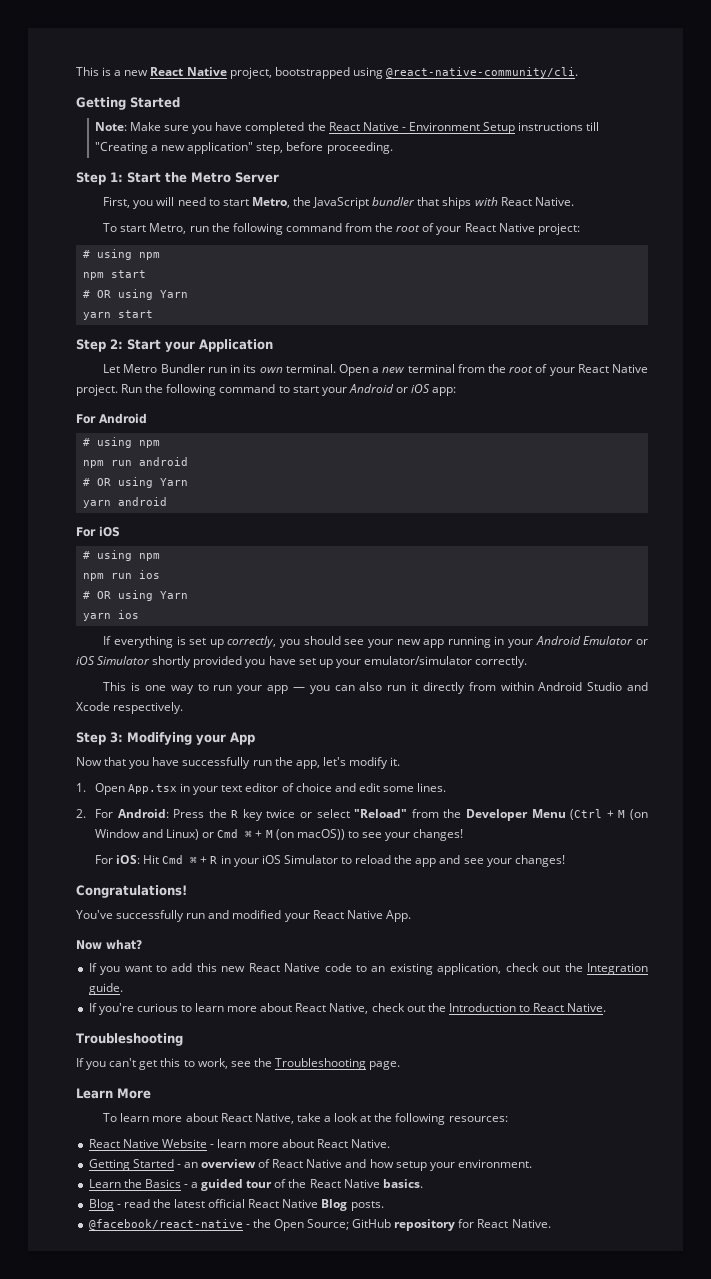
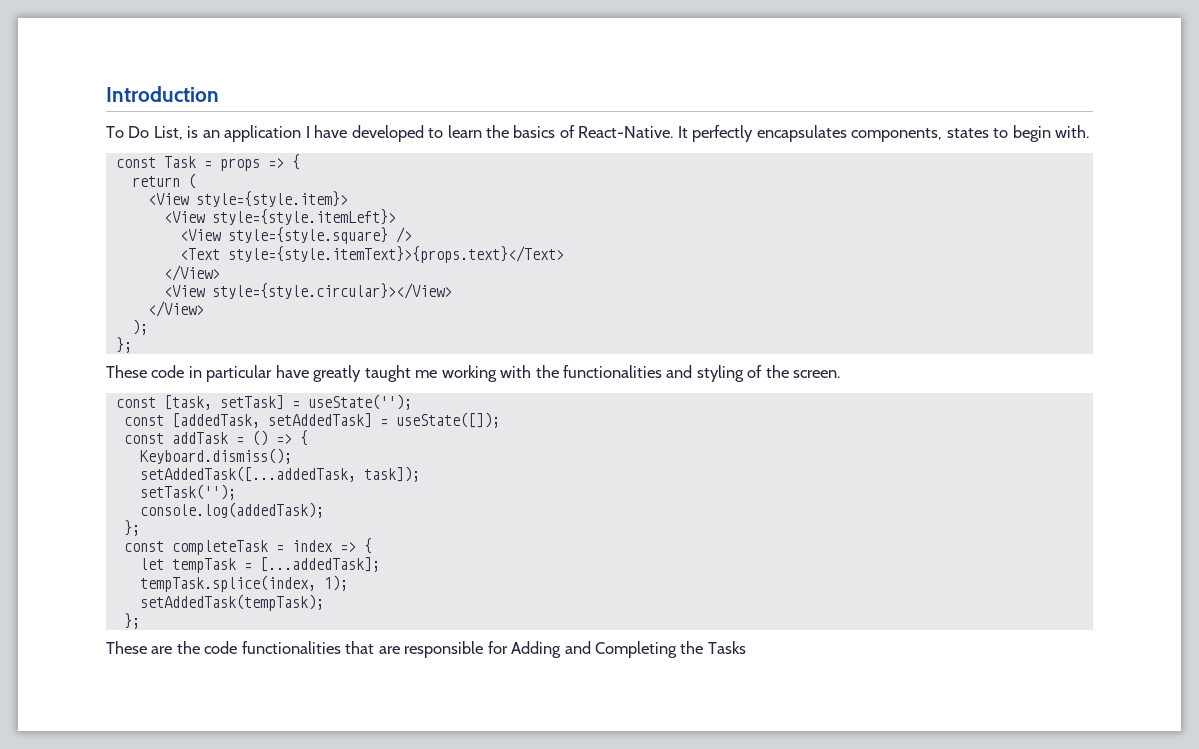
[76,67,578,79] [76,97,180,110] [94,122,600,134] [94,142,393,154] [76,172,279,185] [103,197,574,209] [103,223,580,235] [82,249,160,260] [82,270,146,280] [82,289,188,300] [82,310,153,320] [76,339,273,352] [103,364,649,376] [76,384,457,396] [76,413,147,424] [82,437,160,448] [82,457,188,468] [82,477,188,488] [82,497,167,508] [76,526,120,537] [82,550,160,561] [82,570,160,581] [82,590,188,601] [82,610,139,621] [103,636,648,648] [76,656,528,668] [103,682,648,694] [76,702,184,714] [76,732,255,745] [76,757,401,769] [76,783,447,795] [76,809,648,821] [94,829,464,841] [94,855,565,867] [76,885,187,898] [76,910,411,922] [76,939,142,950] [88,963,648,975] [88,983,123,995] [88,1003,607,1015] [76,1033,183,1046] [76,1058,401,1070] [76,1088,151,1099] [103,1113,508,1125] [88,1139,391,1148] [88,1159,532,1171] [88,1179,423,1191] [88,1199,384,1211] [88,1219,551,1231] This is a new React Native project, bootstrapped using @react-native-community/cli. // Getting Started // Note: Make sure you have completed the React Native - Environment Setup instructions till "Creating a new application" step, before proceeding. // Step 1: Start the Metro Server // First, you will need to start Metro, the JavaScript bundler that ships with React Native. // To start Metro, run the following command from the root of your React Native project: // # using npm // npm start // # OR using Yarn // yarn start // Step 2: Start your Application // Let Metro Bundler run in its own terminal. Open a new terminal from the root of your React Native project. Run the following command to start your Android or iOS app: // For Android // # using npm // npm run android // # OR using Yarn // yarn android // For iOS // # using npm // npm run ios // # OR using Yarn // yarn ios // If everything is set up correctly, you should see your new app running in your Android Emulator or iOS Simulator shortly provided you have set up your emulator/simulator correctly. // This is one way to run your app — you can also run it directly from within Android Studio and Xcode respectively. // Step 3: Modifying your App // Now that you have successfully run the app, let's modify it. // 1. Open App.tsx in your text editor of choice and edit some lines. // 2. For Android: Press the R key twice or select "Reload" from the Developer Menu (Ctrl + M (on Window and Linux) or Cmd ⌘ + M (on macOS)) to see your changes! // For iOS: Hit Cmd ⌘ + R in your iOS Simulator to reload the app and see your changes! // Congratulations! // You've successfully run and modified your React Native App. // Now what? // If you want to add this new React Native code to an existing application, check out the Integration guide. // If you're curious to learn more about React Native, check out the Introduction to React Native. // Troubleshooting // If you can't get this to work, see the Troubleshooting page. // Learn More // To learn more about React Native, take a look at the following resources: // React Native Website - learn more about React Native. // Getting Started - an overview of React Native and how setup your environment. // Learn the Basics - a guided tour of the React Native basics. // Blog - read the latest official React Native Blog posts. // @facebook/react-native - the Open Source; GitHub repository for React Native. -> [106,86,219,102] [106,125,1089,142] [115,154,300,171] [131,173,196,189] [147,191,348,207] [163,209,396,225] [179,227,412,244] [179,246,564,263] [163,265,220,281] [163,283,452,299] [147,301,204,317] [131,319,148,335] [115,337,132,353] [106,365,841,382] [115,394,412,410] [123,412,500,428] [123,430,308,446] [139,448,292,464] [139,466,420,482] [139,484,236,500] [139,502,324,518] [123,520,140,536] [123,538,372,555] [139,557,380,573] [139,575,348,592] [139,594,324,611] [123,613,140,629] [106,641,746,658] Introduction // To Do List, is an application I have developed to learn the basics of React-Native. It perfectly encapsulates components, states to begin with. // const Task = props => { // return ( // <View style={style.item}> // <View style={style.itemLeft}> // <View style={style.square} /> // <Text style={style.itemText}>{props.text}</Text> // </View> // <View style={style.circular}></View> // </View> // ); // }; // These code in particular have greatly taught me working with the functionalities and styling of the screen. // const [task, setTask] = useState(''); // const [addedTask, setAddedTask] = useState([]); // const addTask = () => { // Keyboard.dismiss(); // setAddedTask([...addedTask, task]); // setTask(''); // console.log(addedTask); // }; // const completeTask = index => { // let tempTask = [...addedTask]; // tempTask.splice(index, 1); // setAddedTask(tempTask); // }; // These are the code functionalities that are responsible for Adding and Completing the Tasks

